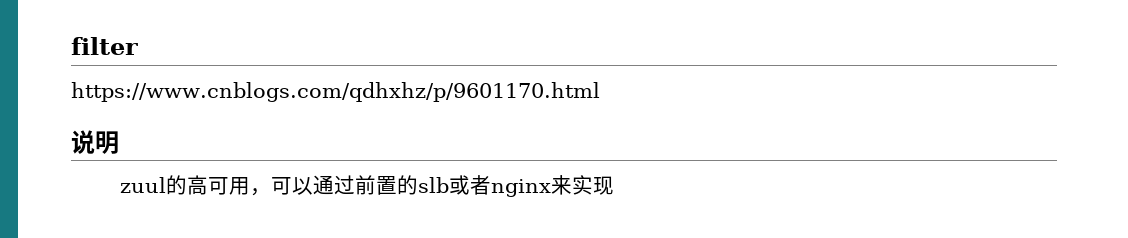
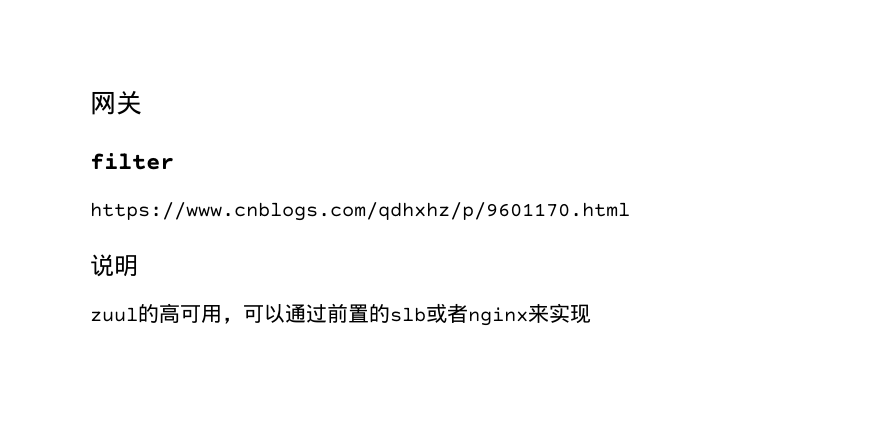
(71, 46) none -> [90,90,142,115] 网关 //

